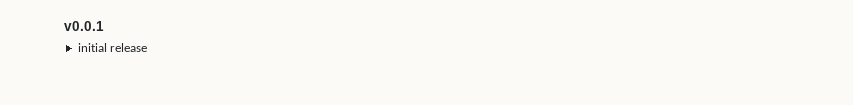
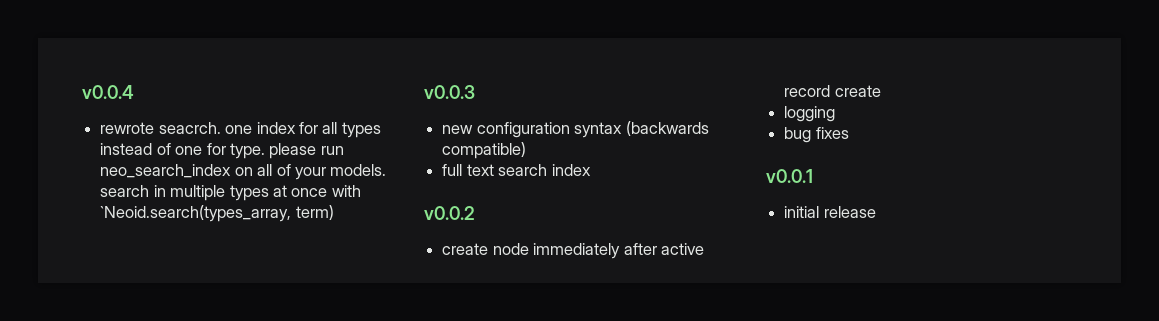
(64, 26) none -> [82,85,134,99] [100,122,381,138] [100,143,344,159] [100,164,387,180] [100,185,361,201] [100,205,334,222] [424,85,475,99] [442,121,709,138] [442,142,527,159] [442,164,591,176] [424,206,475,220] [442,243,704,259] [784,85,881,97] [784,106,836,122] [784,127,849,143] v0.0.4 // rewrote seacrch. one index for all types instead of one for type. please run neo_search_index on all of your models. search in multiple types at once with `Neoid.search(types_array, term) // v0.0.3 // new configuration syntax (backwards compatible) // full text search index // v0.0.2 // create node immediately after active record create // logging // bug fixes //

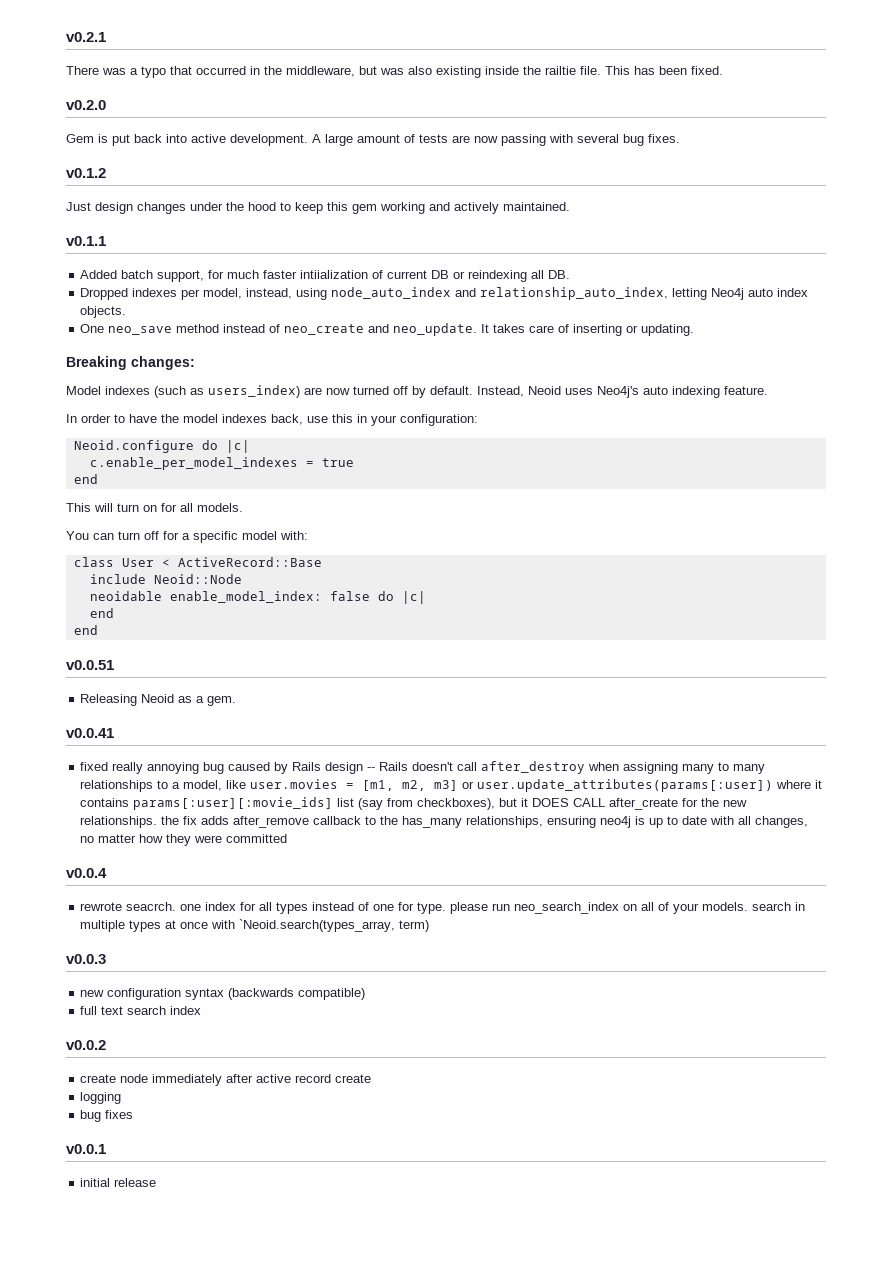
(82, 92) none -> [66,32,106,42] [66,66,723,78] [66,100,106,110] [66,134,680,146] [66,168,106,178] [66,202,570,214] [66,236,106,246] [80,270,571,282] [80,287,809,300] [80,306,127,318] [80,323,695,336] [66,356,195,370] [66,385,768,398] [66,414,478,426] [73,440,250,453] [89,457,354,470] [73,474,98,484] [66,503,243,512] [66,531,308,543] [73,557,322,567] [89,574,242,584] [89,591,426,604] [89,608,114,618] [73,625,98,635] [66,660,114,670] [80,694,237,706] [66,728,114,738] [80,761,766,774] [80,779,823,792] [80,797,748,810] [80,816,809,828] [80,834,288,846] v0.2.1 // There was a typo that occurred in the middleware, but was also existing inside the railtie file. This has been fixed. // v0.2.0 // Gem is put back into active development. A large amount of tests are now passing with several bug fixes. // v0.1.2 // Just design changes under the hood to keep this gem working and actively maintained. // v0.1.1 // Added batch support, for much faster intiialization of current DB or reindexing all DB. // Dropped indexes per model, instead, using node_auto_index and relationship_auto_index, letting Neo4j auto index objects. // One neo_save method instead of neo_create and neo_update. It takes care of inserting or updating. // Breaking changes: // Model indexes (such as users_index) are now turned off by default. Instead, Neoid uses Neo4j's auto indexing feature. // In order to have the model indexes back, use this in your configuration: // Neoid.configure do |c| // c.enable_per_model_indexes = true // end // This will turn on for all models. // You can turn off for a specific model with: // class User < ActiveRecord::Base // include Neoid::Node // neoidable enable_model_index: false do |c| // end // end // v0.0.51 // Releasing Neoid as a gem. // v0.0.41 // fixed really annoying bug caused by Rails design -- Rails doesn't call after_destroy when assigning many to many relationships to a model, like user.movies = [m1, m2, m3] or user.update_attributes(params[:user]) where it contains params[:user][:movie_ids] list (say from checkboxes), but it DOES CALL after_create for the new relationships. the fix adds after_remove callback to the has_many relationships, ensuring neo4j is up to date with all changes, no matter how they were committed //

